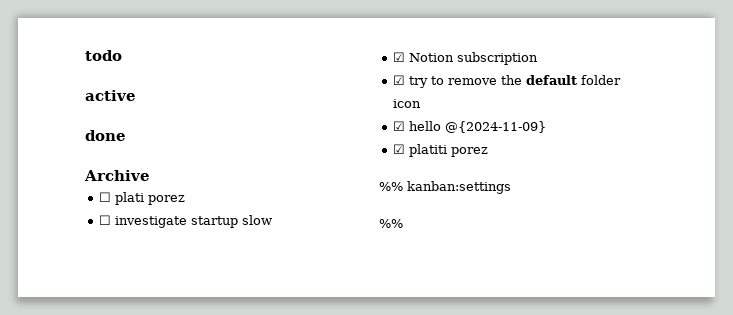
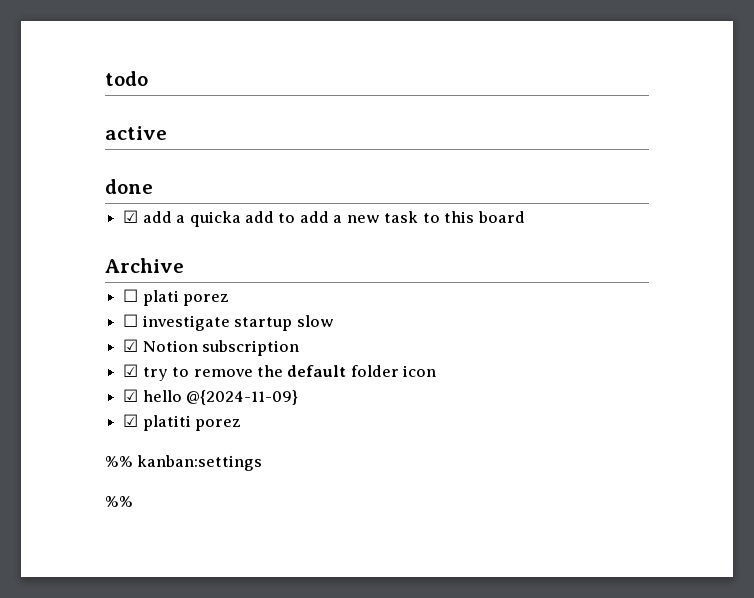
(126, 135) none -> [123,210,525,227] // ☑ add a quicka add to add a new task to this board

